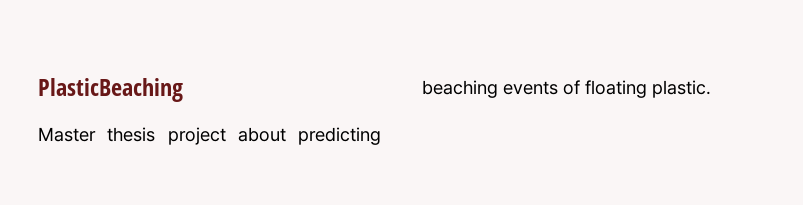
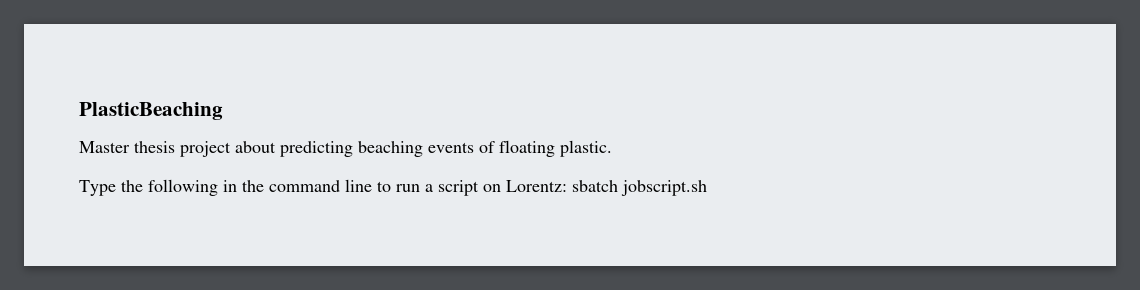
(711, 89) none -> [79,179,707,196] // Type the following in the command line to run a script on Lorentz: sbatch jobscript.sh

